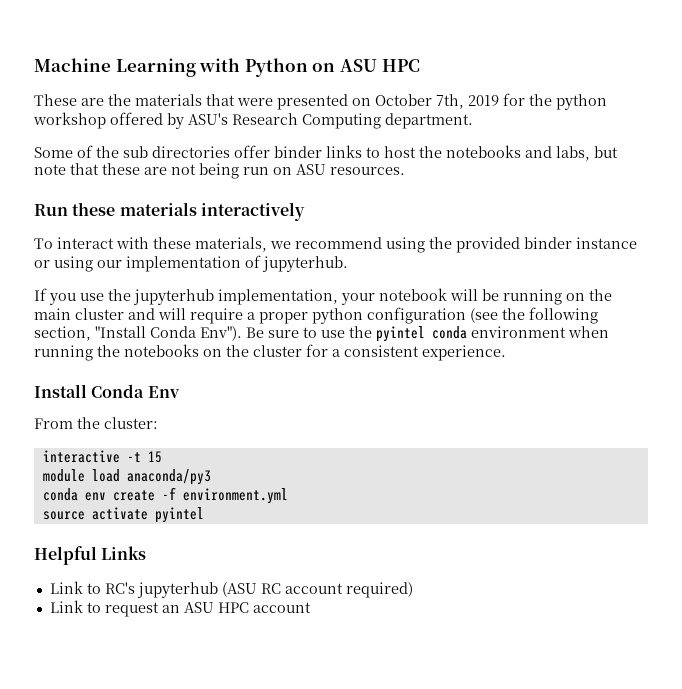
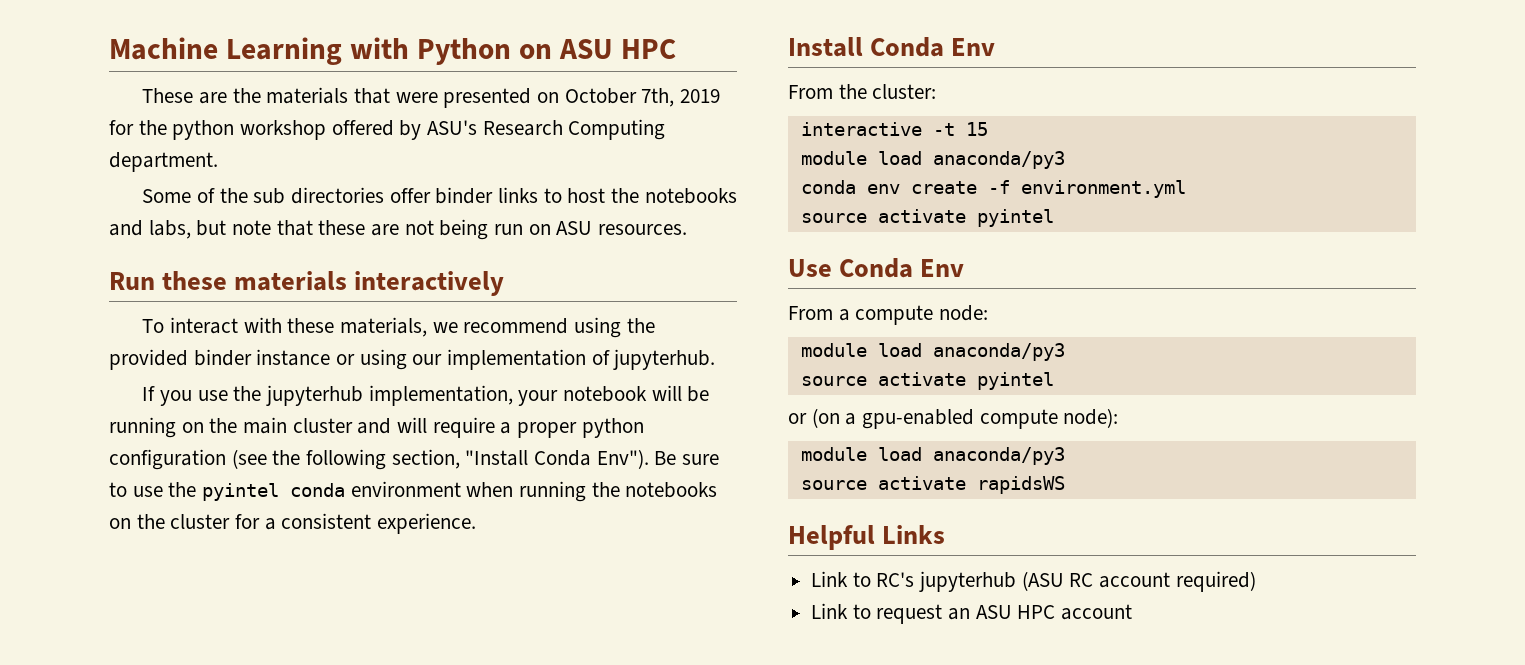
(204, 515) none -> [788,258,965,278] [788,305,989,325] [800,343,1065,361] [800,372,1054,390] [788,408,1119,429] [800,447,1065,465] [800,476,1065,494] // Use Conda Env // From a compute node: // module load anaconda/py3 // source activate pyintel // or (on a gpu-enabled compute node): // module load anaconda/py3 // source activate rapidsWS

